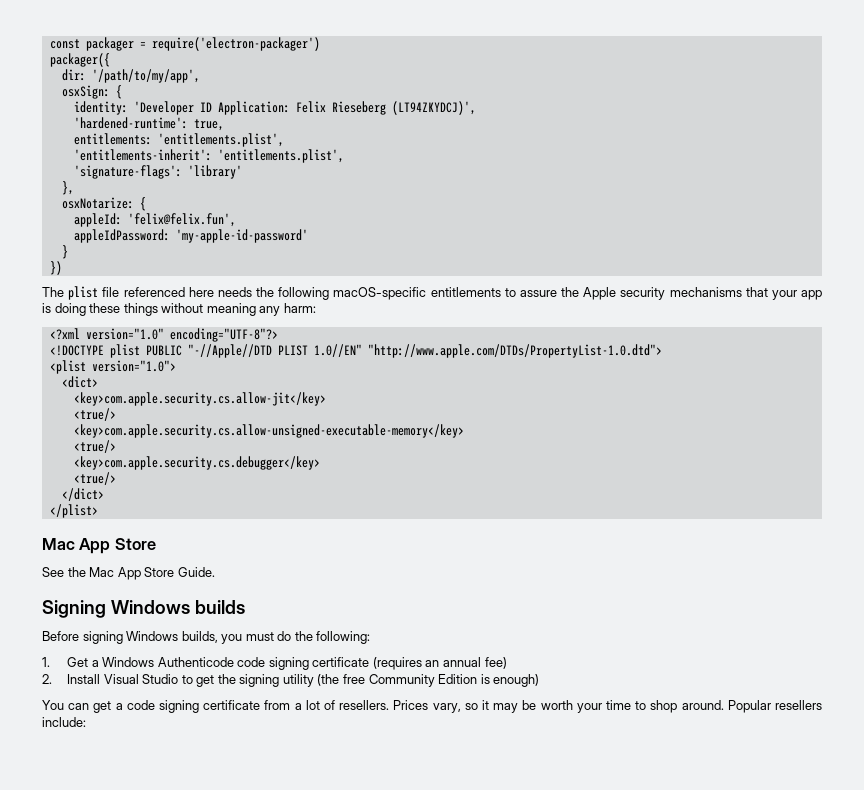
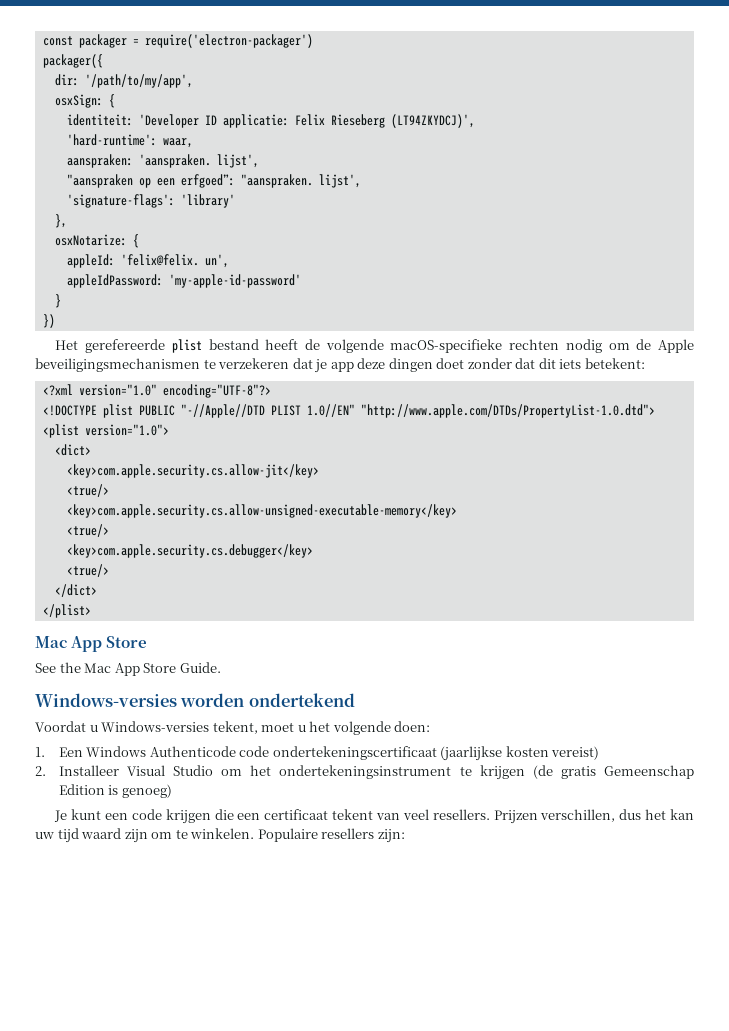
[73,101,128,115] identity: -> [66,114,133,126] identiteit:
[217,101,290,115] Application: -> [222,114,289,128] applicatie:
[73,117,224,131] [73,133,284,147] [73,149,344,163] 'hardened-runtime': true, // entitlements: 'entitlements.plist', // 'entitlements-inherit': 'entitlements.plist', -> [66,134,193,148] [66,154,259,168] [66,174,361,188] 'hard-runtime': waar, // aanspraken: 'aanspraken. lijst', // "aanspraken op een erfgoed”: "aanspraken. lijst',
[127,213,236,227] 'felix@felix.fun', -> [120,254,229,268] 'felix@felix. un',
[42,286,822,300] [42,303,316,316] The plist file referenced here needs the following macOS-specific entitlements to assure the Apple security mechanisms that your app is doing these things without meaning any harm: -> [55,339,694,353] [35,358,645,373] Het gerefereerde plist bestand heeft de volgende macOS-specifieke rechten nodig om de Apple beveiligingsmechanismen te verzekeren dat je app deze dingen doet zonder dat dit iets betekent:
[42,600,245,618] [42,631,371,644] Signing Windows builds // Before signing Windows builds, you must do the following: -> [35,693,355,707] [35,721,431,735] Windows-versies worden ondertekend // Voordat u Windows-versies tekent, moet u het volgende doen:
[67,657,99,667] Get a -> [58,747,83,757] Een
[268,657,507,670] signing certificate (requires an annual fee) -> [272,746,600,761] ondertekeningscertificaat (jaarlijkse kosten vereist)
[67,674,101,684] Install -> [58,765,119,776] Installeer
[181,674,540,687] [42,700,823,713] [42,717,86,727] to get the signing utility (the free Community Edition is enough) // You can get a code signing certificate from a lot of resellers. Prices vary, so it may be worth your time to shop around. Popular resellers include: -> [221,765,694,780] [58,784,172,798] [54,809,694,824] [35,828,405,843] om het ondertekeningsinstrument te krijgen (de gratis Gemeenschap Edition is genoeg) // Je kunt een code krijgen die een certificaat tekent van veel resellers. Prijzen verschillen, dus het kan uw tijd waard zijn om te winkelen. Populaire resellers zijn:

